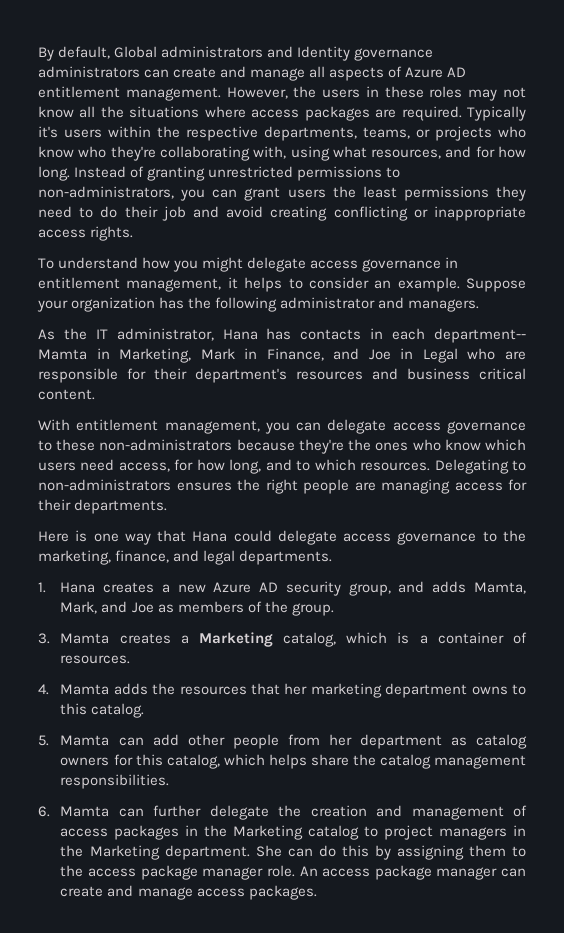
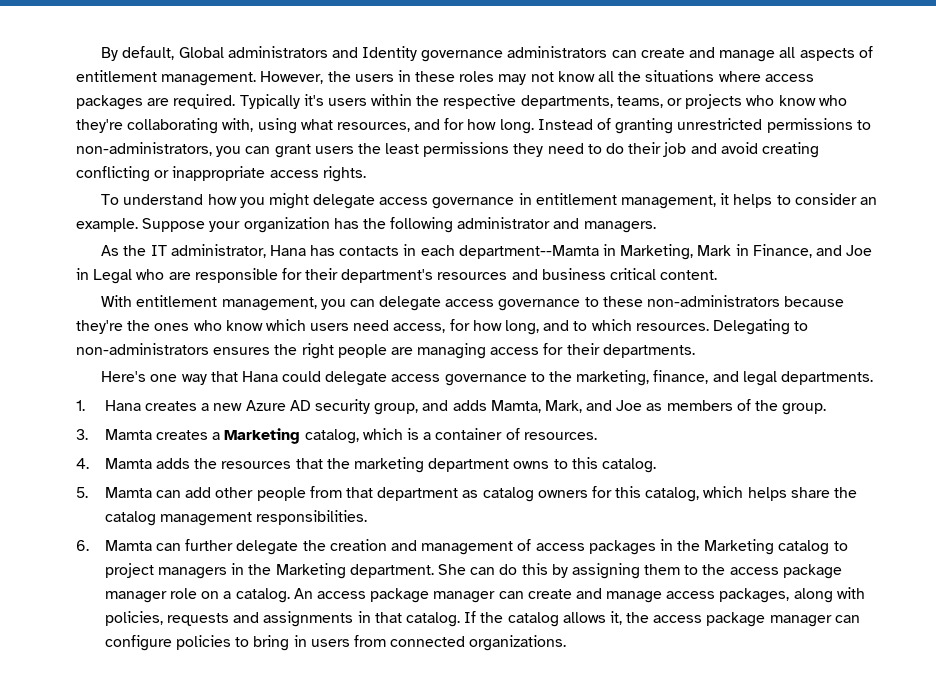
[405,67,467,78] Azure AD -> (873, 52) none
[434,328,527,343] [38,349,87,360] department-- Mamta -> [458,245,599,259] department--Mamta
[38,530,88,542] Here is -> [101,371,147,382] Here's
[284,683,308,695] her -> [326,458,350,469] the
[328,734,352,746] her -> [346,487,374,498] that
[266,865,295,877] role. -> [170,588,290,603] role on a catalog.
[248,885,317,900] packages. -> [719,587,865,603] [104,611,860,627] [104,635,567,651] packages, along with policies, requests and assignments in that catalog. If the catalog allows it, the access package manager can configure policies to bring in users from connected organizations.

